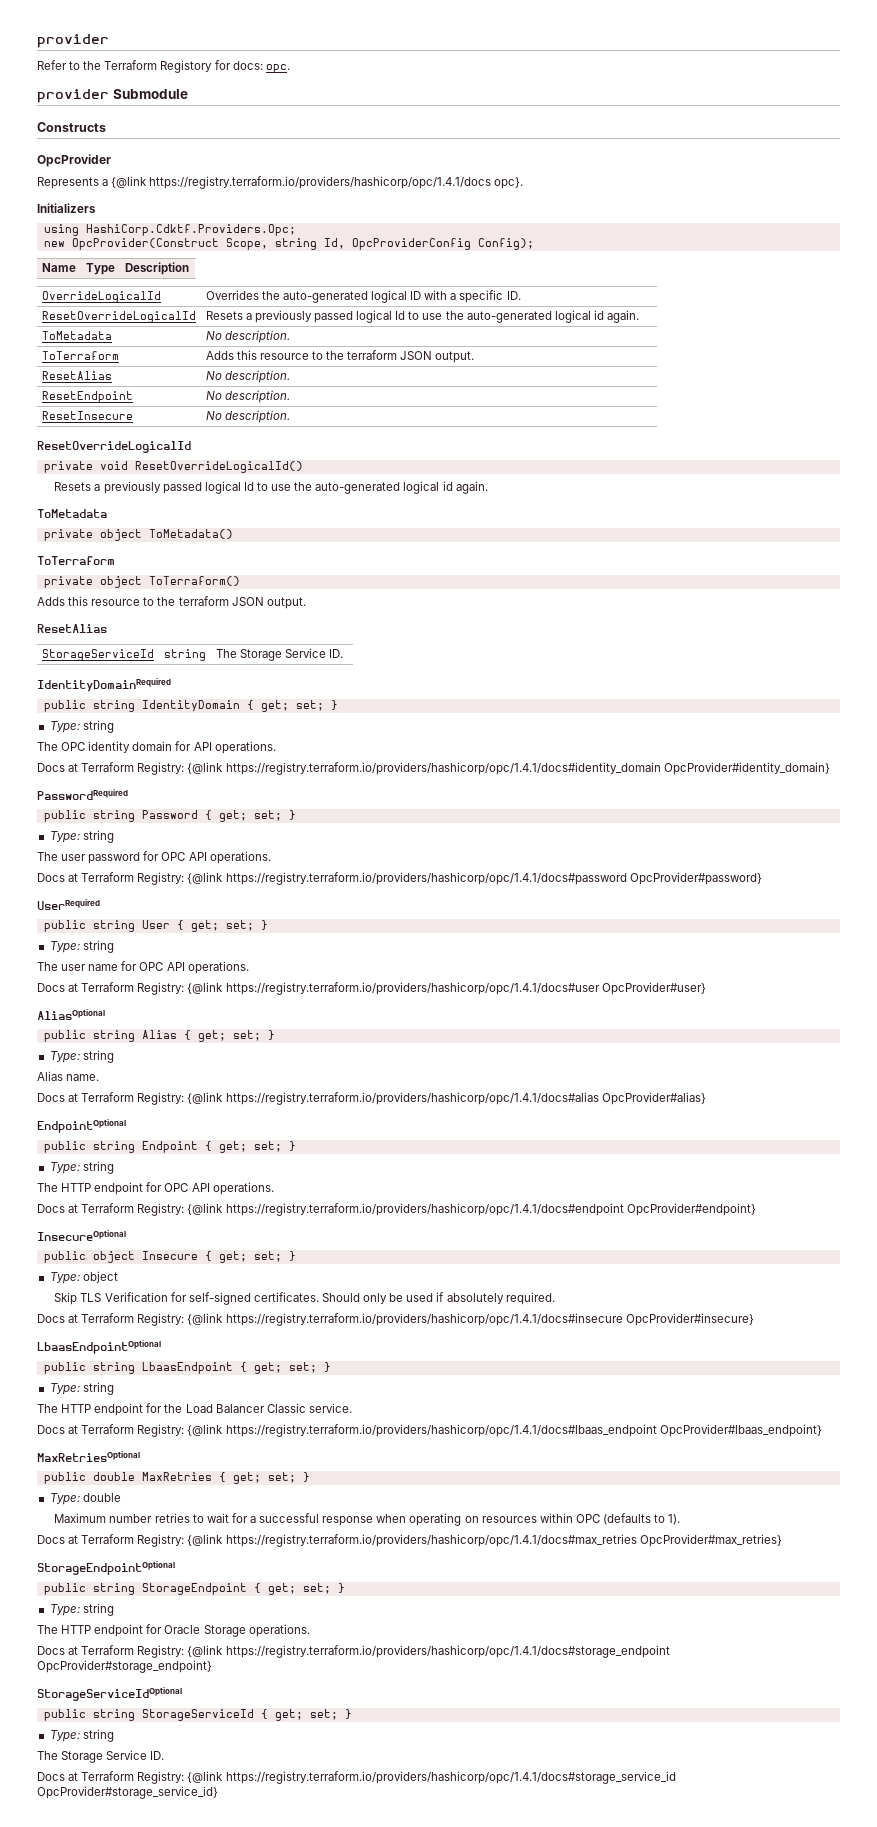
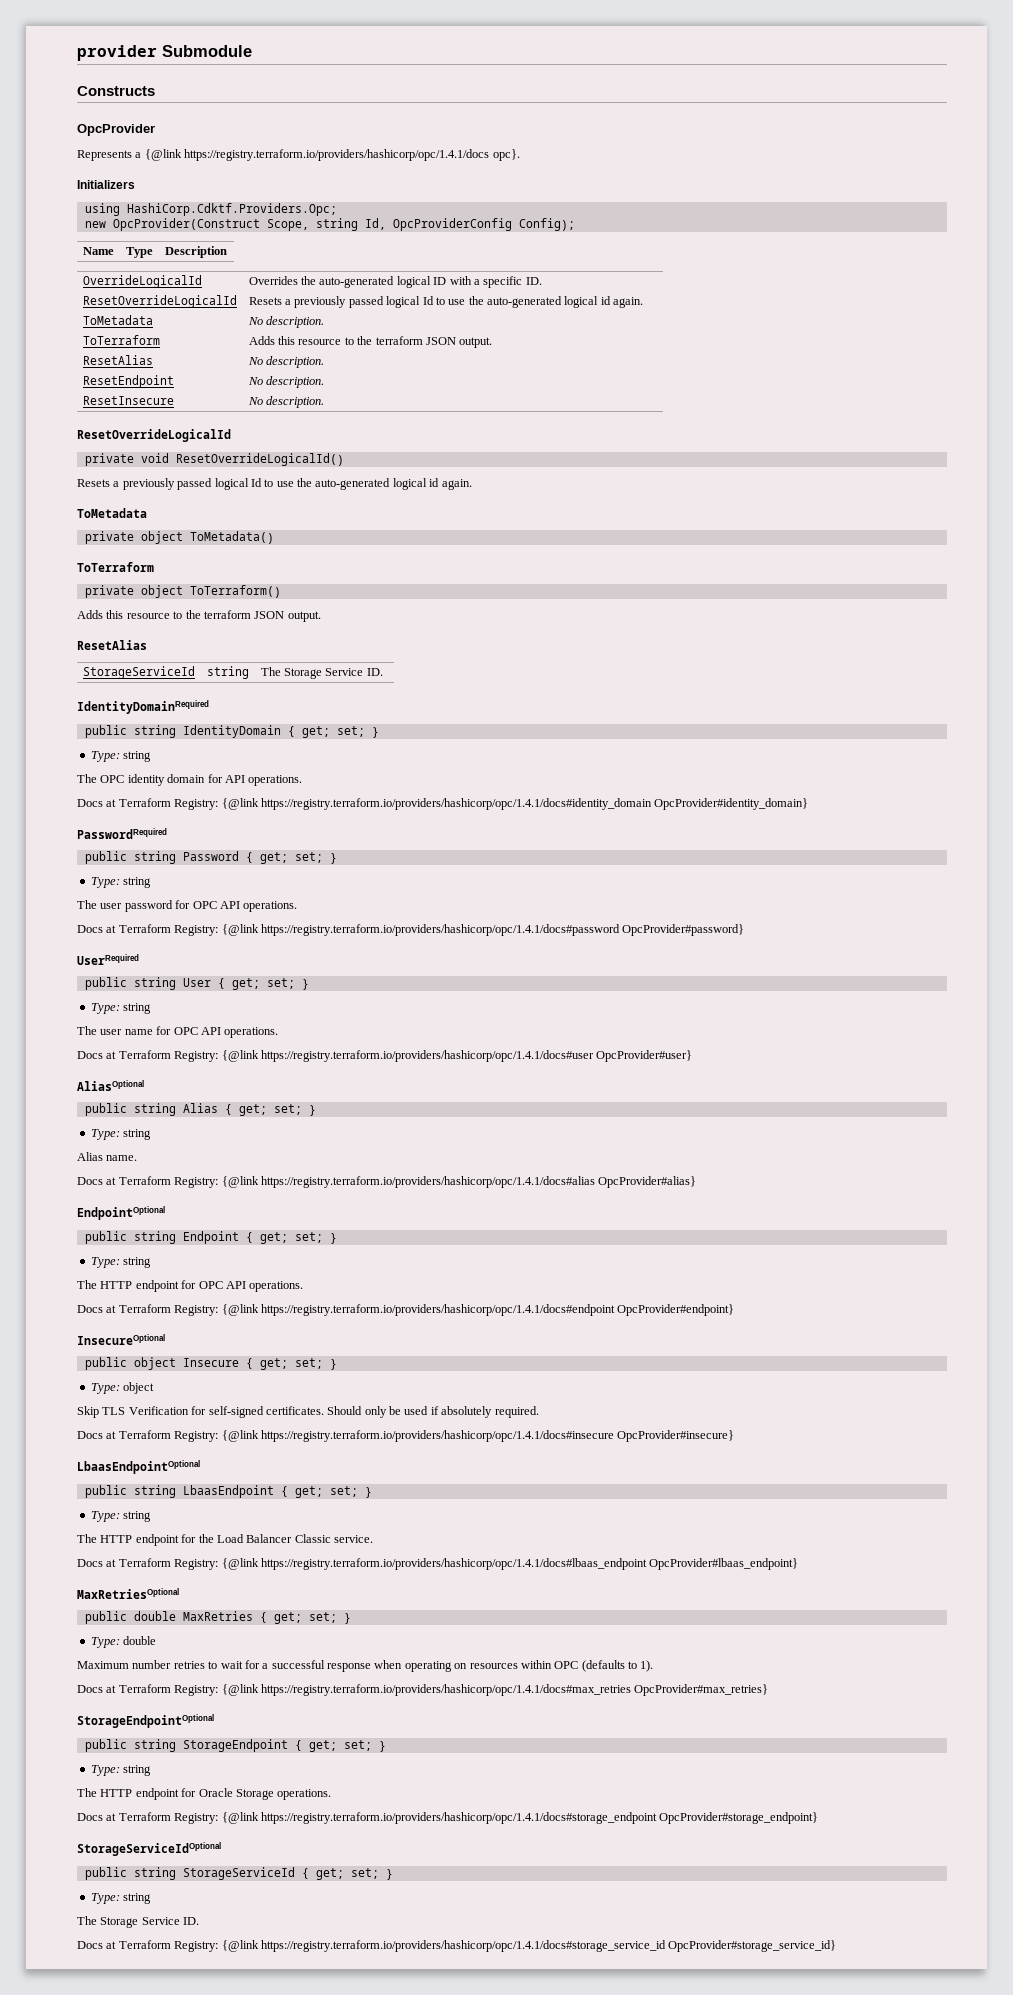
[37,34,109,48] [37,60,290,73] [37,89,109,103] provider // Refer to the Terraform Registory for docs: opc. // provider -> [77,45,157,61] provider

